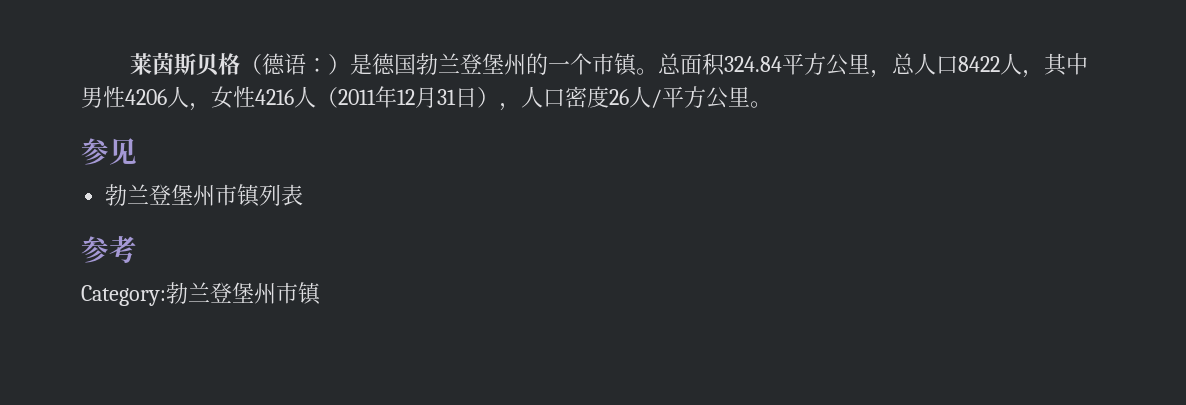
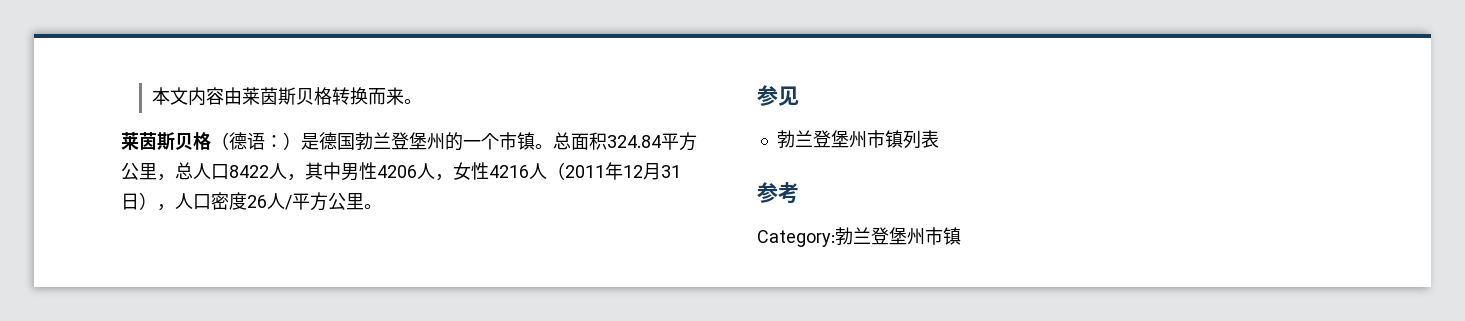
(129, 64) none -> [151,87,422,106] 本文内容由莱茵斯贝格转换而来。 //

